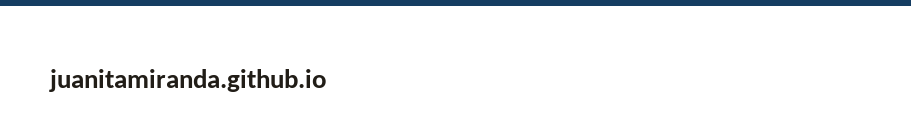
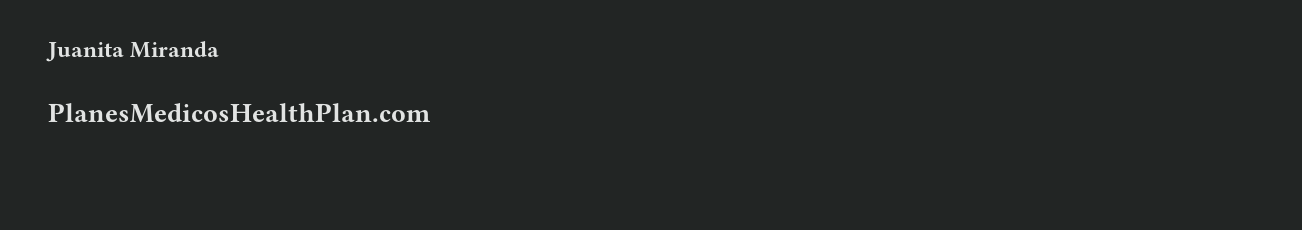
[49,69,327,92] juanitamiranda.github.io -> [46,41,220,62] [48,103,431,123] Juanita Miranda // PlanesMedicosHealthPlan.com

